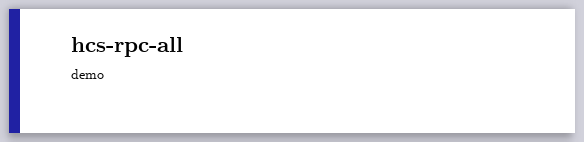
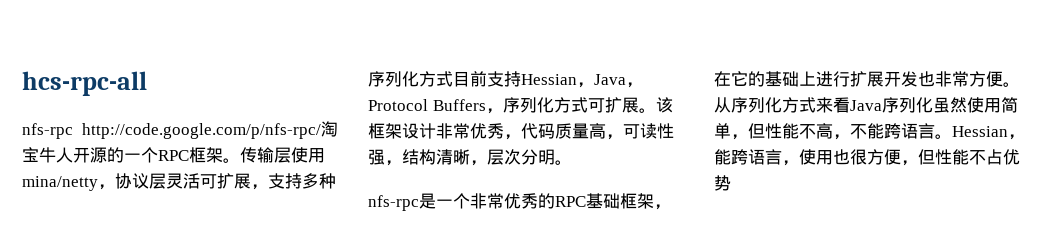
[71,69,104,79] demo -> [22,121,338,139] [22,147,325,163] [22,173,336,191] [368,71,643,88] [368,97,673,114] [368,123,674,140] [368,149,572,166] [368,193,671,211] [714,71,1020,87] [714,97,1018,113] [714,123,1025,140] [714,149,1020,166] [714,175,731,191] nfs-rpc http://code.google.com/p/nfs-rpc/淘宝牛人开源的一个RPC框架。传输层使用mina/netty，协议层灵活可扩展，支持多种序列化方式目前支持Hessian，Java，Protocol Buffers，序列化方式可扩展。该框架设计非常优秀，代码质量高，可读性强，结构清晰，层次分明。 // nfs-rpc是一个非常优秀的RPC基础框架，在它的基础上进行扩展开发也非常方便。从序列化方式来看Java序列化虽然使用简单，但性能不高，不能跨语言。Hessian，能跨语言，使用也很方便，但性能不占优势

